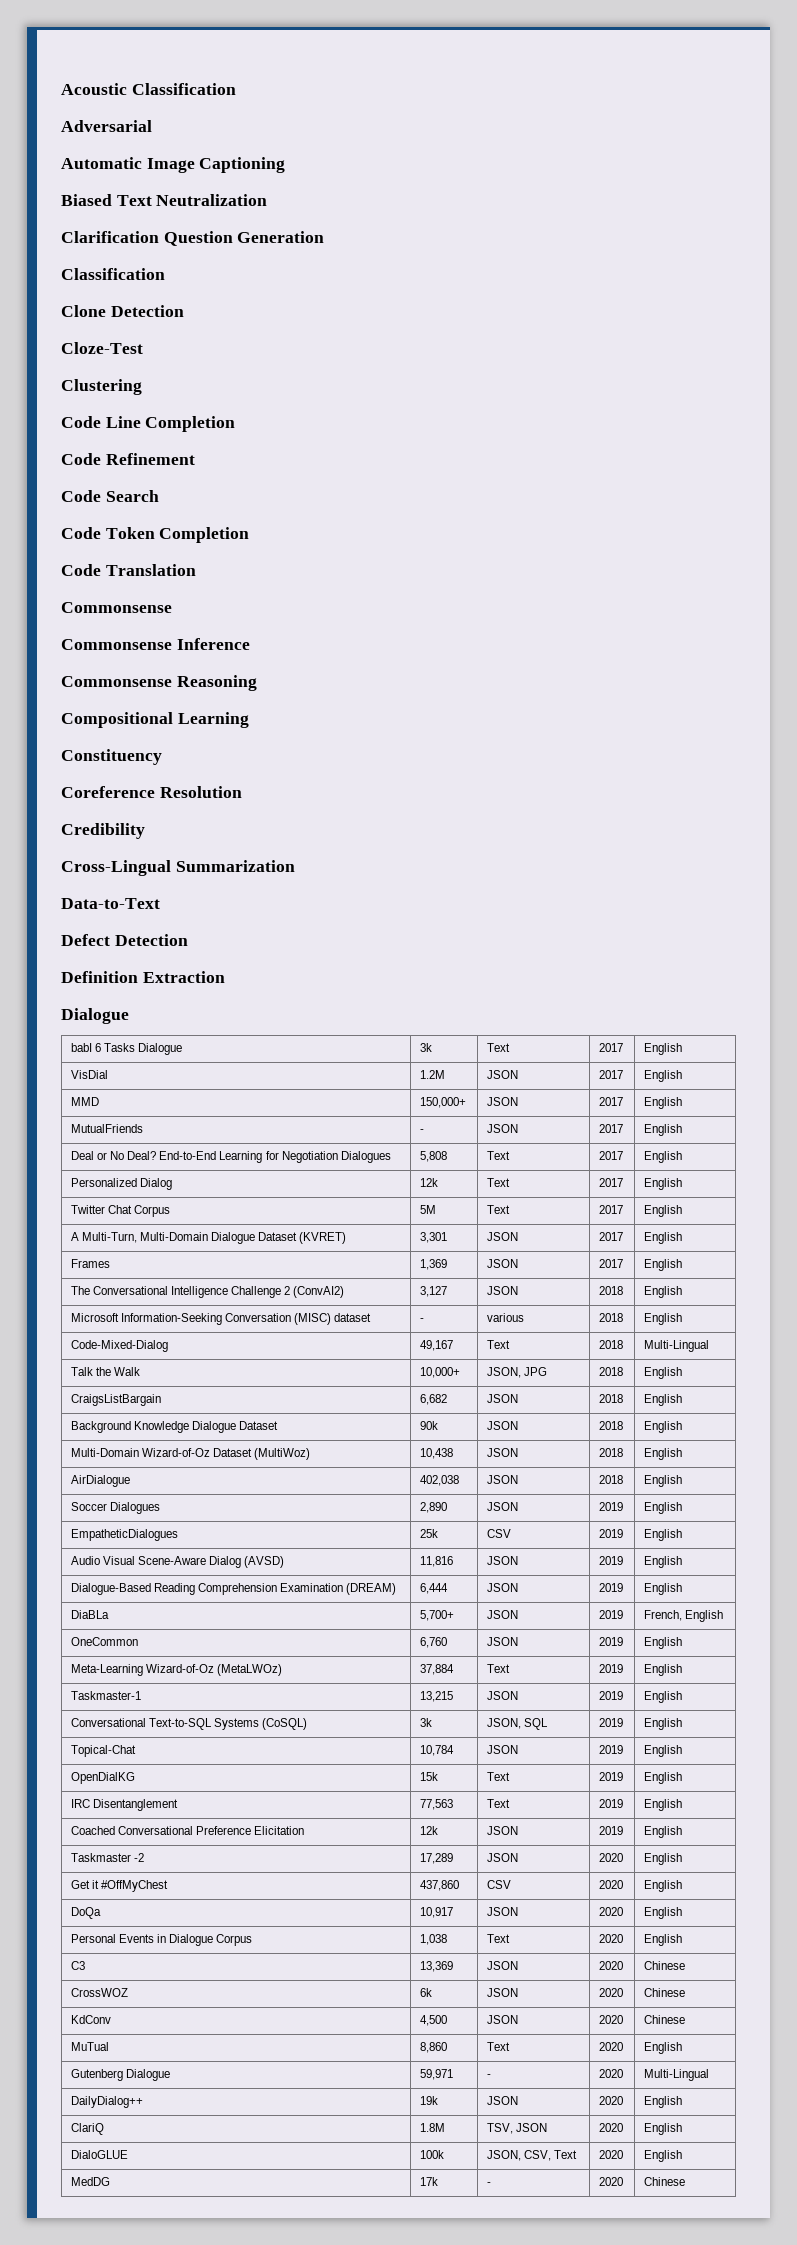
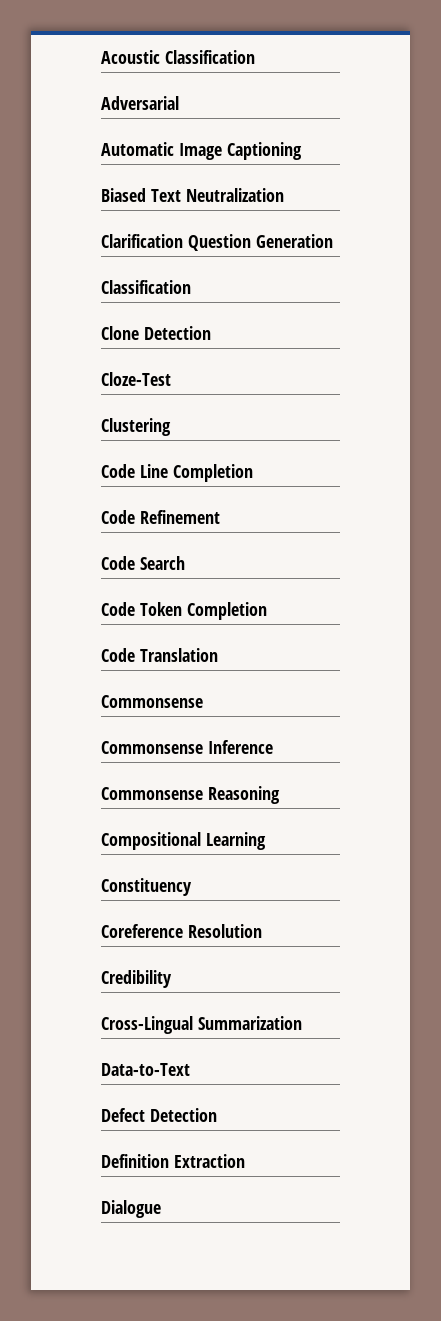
[70,1043,183,1055] [419,1043,432,1052] [486,1043,510,1052] [598,1043,623,1052] [643,1043,682,1055] [70,1070,108,1079] [419,1070,445,1079] [486,1070,518,1079] [598,1070,623,1079] [643,1070,682,1082] [70,1097,99,1106] [419,1097,466,1108] [486,1097,518,1106] [598,1097,623,1106] [643,1097,682,1109] [70,1124,143,1133] [419,1129,424,1133] [486,1124,518,1133] [598,1124,623,1133] [643,1124,682,1136] [70,1151,391,1163] [419,1151,447,1162] [486,1151,510,1160] [598,1151,623,1160] [643,1151,682,1163] [70,1178,172,1190] [419,1178,438,1187] [486,1178,510,1187] [598,1178,623,1187] [643,1178,682,1190] [70,1205,171,1217] [419,1205,436,1214] [486,1205,510,1214] [598,1205,623,1214] [643,1205,682,1217] [70,1232,347,1244] [419,1232,447,1243] [486,1232,518,1241] [598,1232,623,1241] [643,1232,682,1244] [70,1259,110,1268] [419,1259,447,1270] [486,1259,518,1268] [598,1259,623,1268] [643,1259,682,1271] [70,1286,345,1298] [419,1286,447,1297] [486,1286,518,1295] [598,1286,623,1295] [643,1286,682,1298] [70,1313,372,1325] [419,1318,424,1322] [486,1313,524,1322] [598,1313,623,1322] [643,1313,682,1325] [70,1340,168,1352] [419,1340,453,1351] [486,1340,510,1349] [598,1340,623,1349] [643,1340,709,1352] [70,1367,141,1376] [419,1367,460,1378] [486,1367,547,1378] [598,1367,623,1376] [643,1367,682,1379] [70,1394,161,1406] [419,1394,447,1405] [486,1394,518,1403] [598,1394,623,1403] [643,1394,682,1406] [70,1421,279,1433] [419,1421,438,1430] [486,1421,518,1430] [598,1421,623,1430] [643,1421,682,1433] [70,1448,311,1460] [419,1448,453,1459] [486,1448,518,1457] [598,1448,623,1457] [643,1448,682,1460] [70,1475,130,1487] [419,1475,459,1486] [486,1475,518,1484] [598,1475,623,1484] [643,1475,682,1487] [70,1502,160,1514] [419,1502,447,1513] [486,1502,518,1511] [598,1502,623,1511] [643,1502,682,1514] [70,1529,178,1541] [419,1529,438,1538] [486,1529,511,1538] [598,1529,623,1538] [643,1529,682,1541] [70,1556,285,1568] [419,1556,453,1567] [486,1556,518,1565] [598,1556,623,1565] [643,1556,682,1568] [70,1583,397,1595] [419,1583,448,1594] [486,1583,518,1592] [598,1583,623,1592] [643,1583,682,1595] [70,1610,109,1619] [419,1610,454,1621] [486,1610,518,1619] [598,1610,623,1619] [643,1610,723,1622] [70,1637,138,1646] [419,1637,447,1648] [486,1637,518,1646] [598,1637,623,1646] [643,1637,682,1649] [70,1664,283,1676] [419,1664,454,1675] [486,1664,510,1673] [598,1664,623,1673] [643,1664,682,1676] [70,1691,141,1700] [419,1691,453,1702] [486,1691,518,1700] [598,1691,623,1700] [643,1691,682,1703] [70,1718,308,1730] [419,1718,432,1727] [486,1718,548,1730] [598,1718,623,1727] [643,1718,682,1730] [70,1745,136,1757] [419,1745,454,1756] [486,1745,518,1754] [598,1745,623,1754] [643,1745,682,1757] [70,1772,135,1784] [419,1772,438,1781] [486,1772,510,1781] [598,1772,623,1781] [643,1772,682,1784] [70,1799,178,1811] [419,1799,453,1810] [486,1799,510,1808] [598,1799,623,1808] [643,1799,682,1811] [70,1826,305,1835] [419,1826,438,1835] [486,1826,518,1835] [598,1826,623,1835] [643,1826,682,1838] [70,1853,144,1862] [419,1853,453,1864] [486,1853,518,1862] [598,1853,623,1862] [643,1853,682,1865] [70,1880,169,1892] [419,1880,459,1891] [486,1880,511,1889] [598,1880,623,1889] [643,1880,682,1892] [70,1907,101,1919] [419,1907,453,1918] [486,1907,518,1916] [598,1907,623,1916] [643,1907,682,1919] [70,1934,253,1946] [419,1934,447,1945] [486,1934,510,1943] [598,1934,623,1943] [643,1934,682,1946] [70,1961,85,1970] [419,1961,453,1972] [486,1961,518,1970] [598,1961,623,1970] [643,1961,685,1970] [70,1988,128,1997] [419,1988,432,1997] [486,1988,518,1997] [598,1988,623,1997] [643,1988,685,1997] [70,2015,111,2024] [419,2015,447,2026] [486,2015,518,2024] [598,2015,623,2024] [643,2015,685,2024] [70,2042,109,2051] [419,2042,447,2053] [486,2042,510,2051] [598,2042,623,2051] [643,2042,682,2054] [70,2069,170,2081] [419,2069,453,2080] [486,2074,491,2078] [598,2069,623,2078] [643,2069,709,2081] [70,2096,143,2108] [419,2096,438,2105] [486,2096,518,2105] [598,2096,623,2105] [643,2096,682,2108] [70,2123,104,2135] [419,2123,445,2132] [486,2123,547,2134] [598,2123,623,2132] [643,2123,682,2135] [70,2150,128,2159] [419,2150,444,2159] [486,2150,578,2161] [598,2150,623,2159] [643,2150,682,2162] [70,2177,110,2186] [419,2177,438,2186] [486,2182,491,2186] [598,2177,623,2186] [643,2177,685,2186] // babI 6 Tasks Dialogue | 3k | Text | 2017 | English // VisDial | 1.2M | JSON | 2017 | English // MMD | 150,000+ | JSON | 2017 | English // MutualFriends | - | JSON | 2017 | English // Deal or No Deal? End-to-End Learning for Negotiation Dialogues | 5,808 | Text | 2017 | English // Personalized Dialog | 12k | Text | 2017 | English // Twitter Chat Corpus | 5M | Text | 2017 | English // A Multi-Turn, Multi-Domain Dialogue Dataset (KVRET) | 3,301 | JSON | 2017 | English // Frames | 1,369 | JSON | 2017 | English // The Conversational Intelligence Challenge 2 (ConvAI2) | 3,127 | JSON | 2018 | English // Microsoft Information-Seeking Conversation (MISC) dataset | - | various | 2018 | English // Code-Mixed-Dialog | 49,167 | Text | 2018 | Multi-Lingual // Talk the Walk | 10,000+ | JSON, JPG | 2018 | English // CraigsListBargain | 6,682 | JSON | 2018 | English // Background Knowledge Dialogue Dataset | 90k | JSON | 2018 | English // Multi-Domain Wizard-of-Oz Dataset (MultiWoz) | 10,438 | JSON | 2018 | English // AirDialogue | 402,038 | JSON | 2018 | English // Soccer Dialogues | 2,890 | JSON | 2019 | English // EmpatheticDialogues | 25k | CSV | 2019 | English // Audio Visual Scene-Aware Dialog (AVSD) | 11,816 | JSON | 2019 | English // Dialogue-Based Reading Comprehension Examination (DREAM) | 6,444 | JSON | 2019 | English // DiaBLa | 5,700+ | JSON | 2019 | French, English // OneCommon | 6,760 | JSON | 2019 | English // Meta-Learning Wizard-of-Oz (MetaLWOz) | 37,884 | Text | 2019 | English // Taskmaster-1 | 13,215 | JSON | 2019 | English // Conversational Text-to-SQL Systems (CoSQL) | 3k | JSON, SQL | 2019 | English // Topical-Chat | 10,784 | JSON | 2019 | English // OpenDialKG | 15k | Text | 2019 | English // IRC Disentanglement | 77,563 | Text | 2019 | English // Coached Conversational Preference Elicitation | 12k | JSON | 2019 | English // Taskmaster -2 | 17,289 | JSON | 2020 | English // Get it #OffMyChest | 437,860 | CSV | 2020 | English // DoQa | 10,917 | JSON | 2020 | English // Personal Events in Dialogue Corpus | 1,038 | Text | 2020 | English // C3 | 13,369 | JSON | 2020 | Chinese // CrossWOZ | 6k | JSON | 2020 | Chinese // KdConv | 4,500 | JSON | 2020 | Chinese // MuTual | 8,860 | Text | 2020 | English // Gutenberg Dialogue | 59,971 | - | 2020 | Multi-Lingual // DailyDialog++ | 19k | JSON | 2020 | English // ClariQ | 1.8M | TSV, JSON | 2020 | English // DialoGLUE | 100k | JSON, CSV, Text | 2020 | English // MedDG | 17k | - | 2020 | Chinese -> (161, 1209) none

